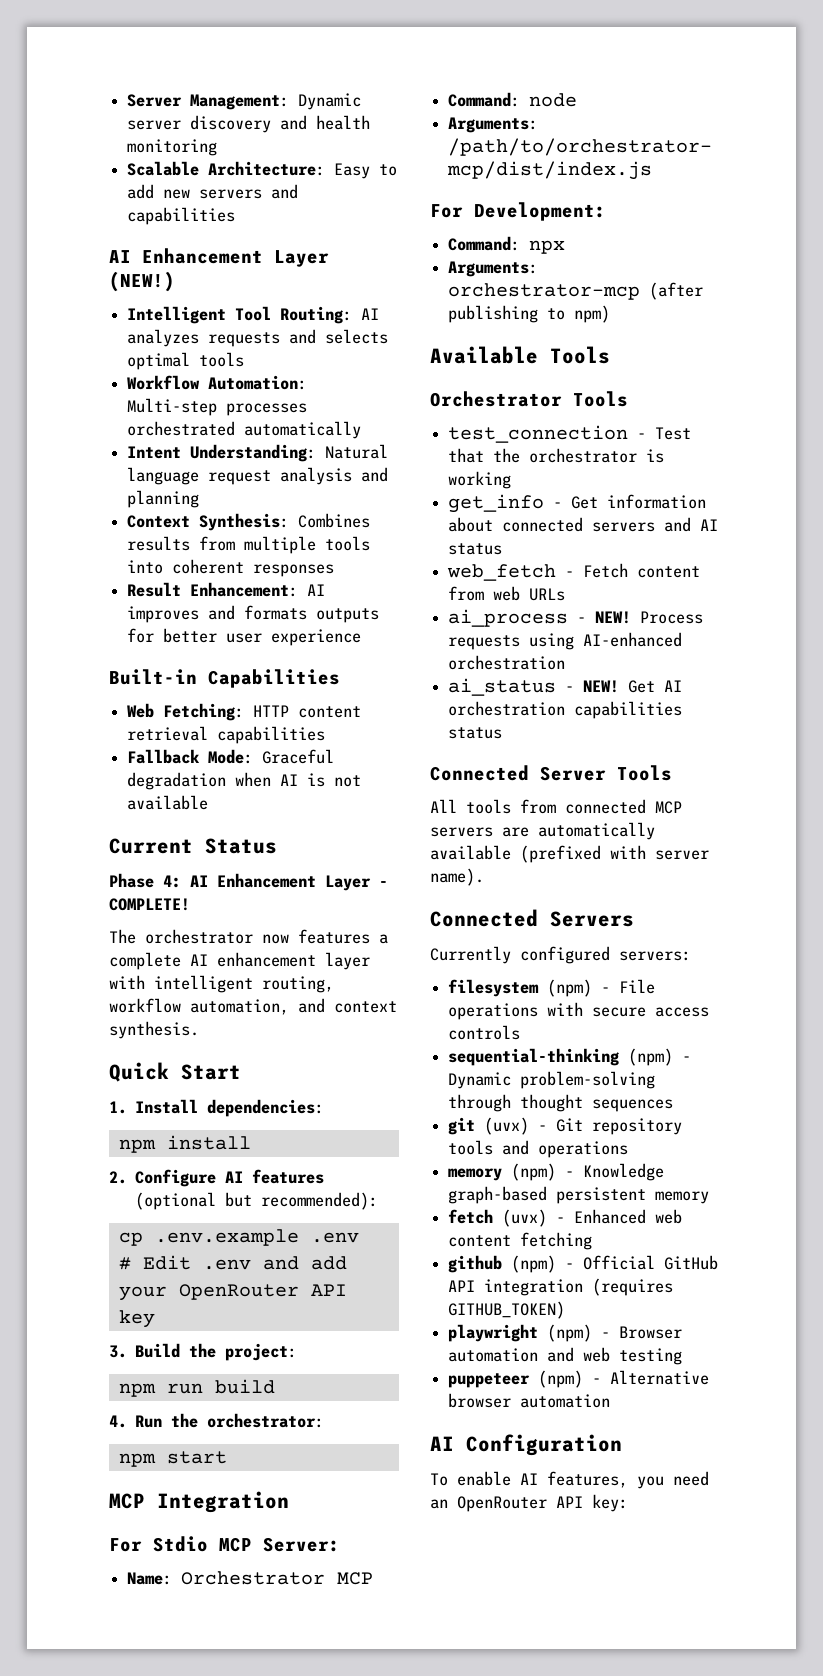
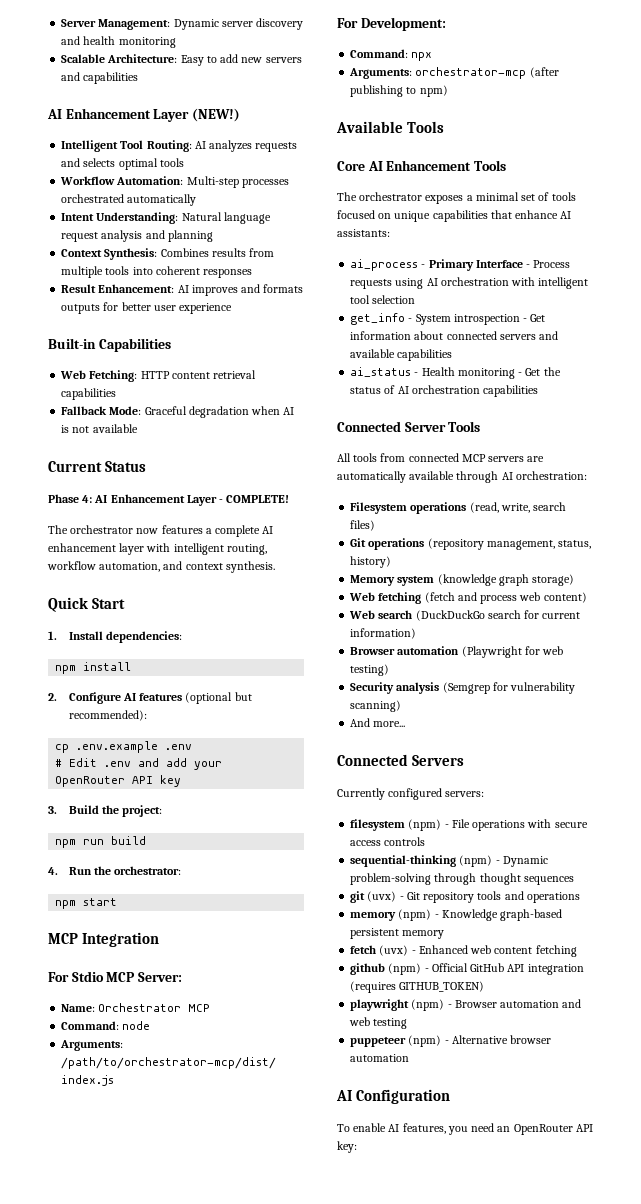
[430,391,628,407] [448,425,692,443] [448,448,665,463] [448,471,512,489] Orchestrator Tools // test_connection - Test that the orchestrator is working -> [337,160,506,171] [337,192,576,204] [337,210,572,222] [337,229,390,237] [350,259,571,271] [350,277,589,289] [350,295,416,304] Core AI Enhancement Tools // The orchestrator exposes a minimal set of tools focused on unique capabilities that enhance AI assistants: // ai_process - Primary Interface - Process requests using AI orchestration with intelligent tool selection
(563, 505) none -> [415,314,528,325] System introspection -
[700,519,719,531] [448,543,503,555] [447,563,701,581] [448,586,566,601] [448,609,704,627] [448,632,683,650] [448,655,566,670] [448,678,656,696] AI status // web_fetch - Fetch content from web URLs // ai_process - NEW! Process requests using AI-enhanced orchestration // ai_status - NEW! Get -> [350,349,453,361] [350,367,561,379] [350,385,396,394] available capabilities // ai_status - Health monitoring - Get the status of
[448,727,503,739] status -> (539, 391) none
[520,845,709,863] [430,868,484,886] (prefixed with server name). -> [456,471,587,483] [350,502,567,514] [350,520,376,531] [350,538,592,550] [350,556,392,568] [350,574,575,586] [349,592,587,604] [349,610,581,621] [350,628,417,639] [350,646,564,658] [350,664,390,676] [350,682,576,694] [350,700,402,712] [350,718,406,727] through AI orchestration: // Filesystem operations (read, write, search files) // Git operations (repository management, status, history) // Memory system (knowledge graph storage) // Web fetching (fetch and process web content) // Web search (DuckDuckGo search for current information) // Browser automation (Playwright for web testing) // Security analysis (Semgrep for vulnerability scanning) // And more...

